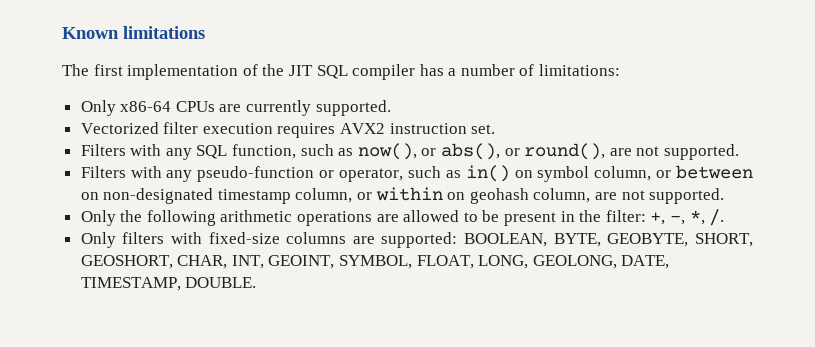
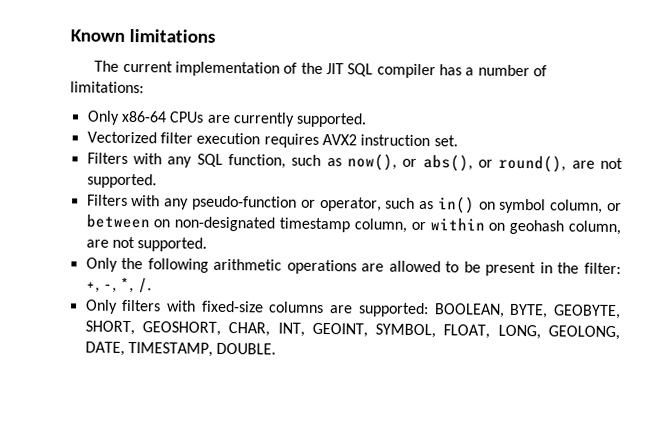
[93,64,123,76] first -> [122,60,173,73] current

